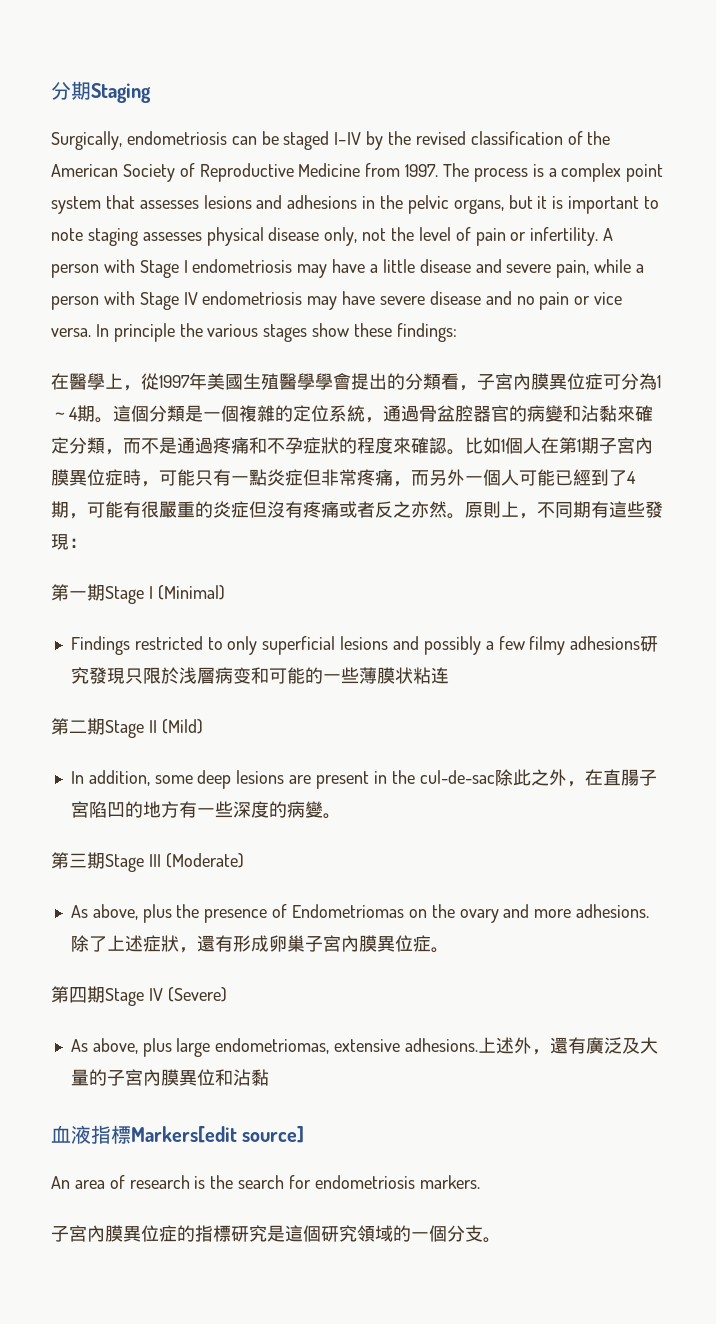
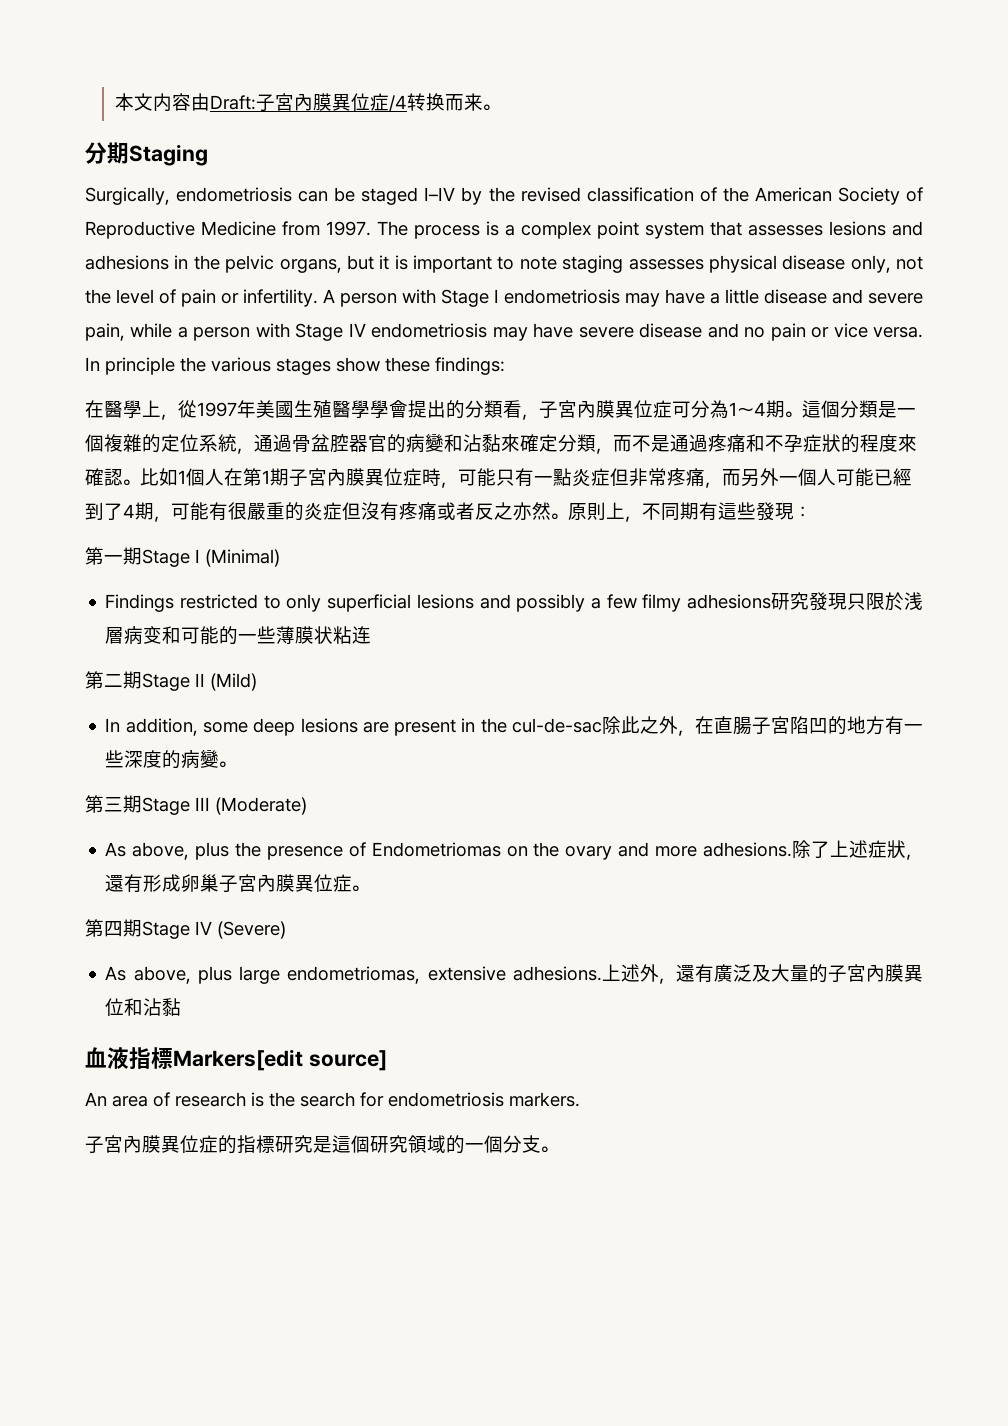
(51, 90) none -> [114,93,500,112] 本文内容由Draft:子宮內膜異位症/4转换而来。 //

